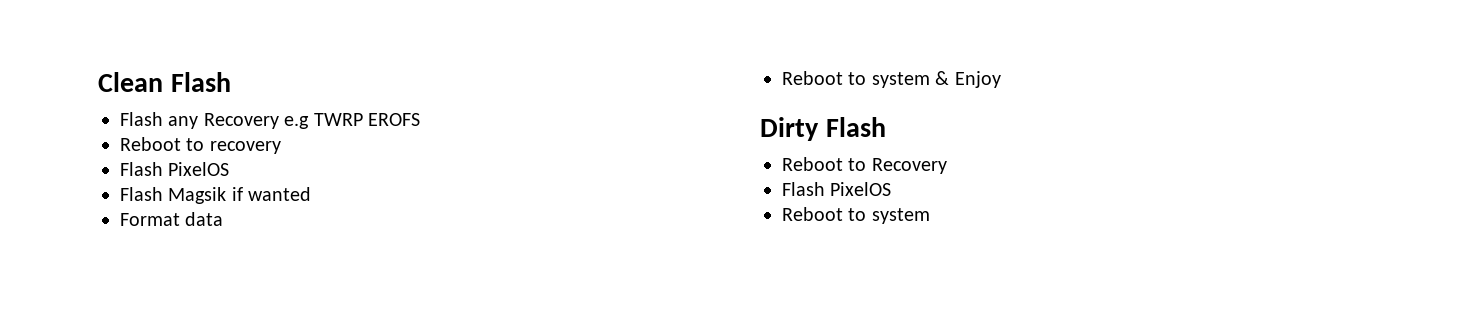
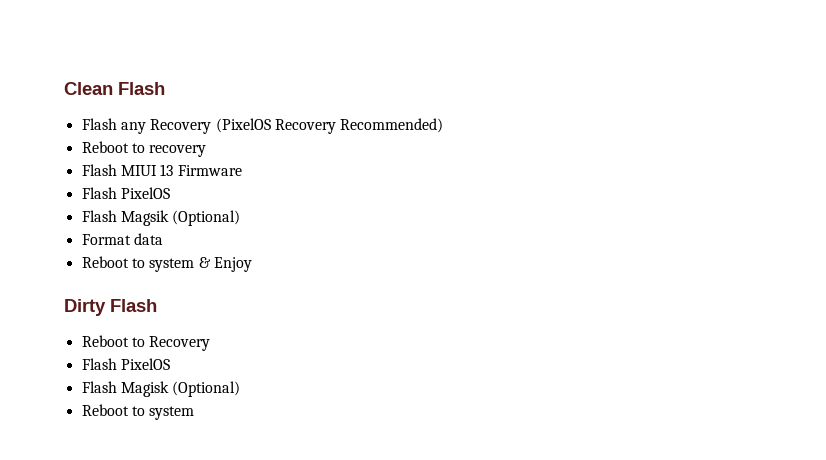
[284,113,420,129] e.g TWRP EROFS -> [215,118,444,134] (PixelOS Recovery Recommended)
(281, 147) none -> [81,164,242,176] // Flash MIUI 13 Firmware
[231,187,312,201] if wanted -> [172,210,241,226] (Optional)
(892, 189) none -> [81,381,241,397] // Flash Magisk (Optional)

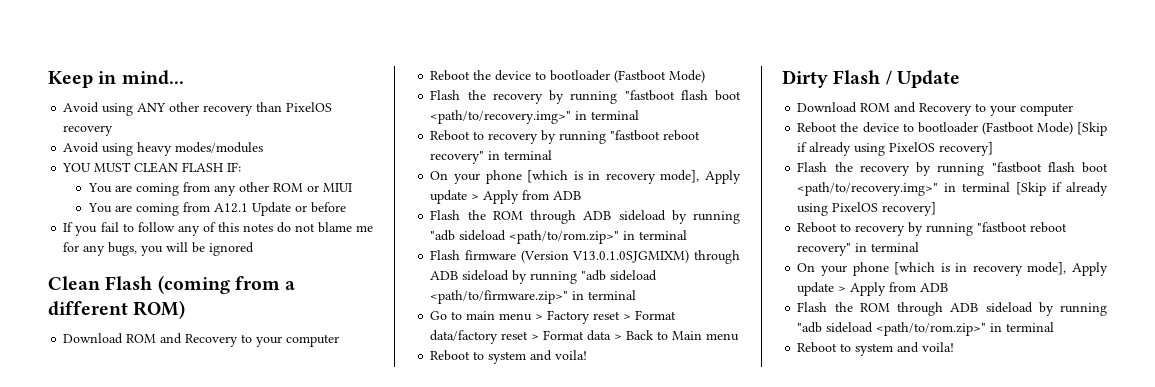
[64,82,165,95] [81,118,444,134] [81,141,207,157] [81,164,242,176] [81,187,170,199] [81,210,241,226] [81,233,163,245] [81,256,252,272] Clean Flash // Flash any Recovery (PixelOS Recovery Recommended) // Reboot to recovery // Flash MIUI 13 Firmware // Flash PixelOS // Flash Magsik (Optional) // Format data // Reboot to system & Enjoy -> [48,70,184,88] [63,102,333,116] [63,125,114,136] [63,142,264,156] [62,162,242,173] [88,182,353,196] [88,202,347,216] [63,222,374,236] [63,242,255,256] [48,275,296,294] [48,300,186,319] [63,333,340,347] [430,70,706,83] [430,90,741,104] [430,110,640,124] [430,130,701,144] [430,150,553,164] [430,170,741,184] [430,190,582,204] [430,210,740,224] [430,230,688,244] [430,250,740,264] [430,270,658,284] [430,290,637,304] [430,310,677,324] [430,330,740,344] [430,350,588,364] Keep in mind... // Avoid using ANY other recovery than PixelOS recovery // Avoid using heavy modes/modules // YOU MUST CLEAN FLASH IF: // You are coming from any other ROM or MIUI // You are coming from A12.1 Update or before // If you fail to follow any of this notes do not blame me for any bugs, you will be ignored // Clean Flash (coming from a different ROM) // Download ROM and Recovery to your computer // Reboot the device to bootloader (Fastboot Mode) // Flash the recovery by running "fastboot flash boot <path/to/recovery.img>" in terminal // Reboot to recovery by running "fastboot reboot recovery" in terminal // On your phone [which is in recovery mode], Apply update > Apply from ADB // Flash the ROM through ADB sideload by running "adb sideload <path/to/rom.zip>" in terminal // Flash firmware (Version V13.0.1.0SJGMIXM) through ADB sideload by running "adb sideload <path/to/firmware.zip>" in terminal // Go to main menu > Factory reset > Format data/factory reset > Format data > Back to Main menu // Reboot to system and voila!
[81,335,211,351] [81,358,170,370] [81,381,241,397] [81,404,195,420] // Reboot to Recovery // Flash PixelOS // Flash Magisk (Optional) // Reboot to system -> [885,70,960,88] [797,102,1074,116] [797,122,1107,136] [797,142,994,156] [797,162,1108,176] [797,182,1108,196] [797,202,937,216] [797,222,1068,236] [797,242,920,256] [797,262,1108,276] [797,282,949,296] [797,302,1107,316] [797,322,1055,336] [797,342,955,356] / Update // Download ROM and Recovery to your computer // Reboot the device to bootloader (Fastboot Mode) [Skip if already using PixelOS recovery] // Flash the recovery by running "fastboot flash boot <path/to/recovery.img>" in terminal [Skip if already using PixelOS recovery] // Reboot to recovery by running "fastboot reboot recovery" in terminal // On your phone [which is in recovery mode], Apply update > Apply from ADB // Flash the ROM through ADB sideload by running "adb sideload <path/to/rom.zip>" in terminal // Reboot to system and voila!

